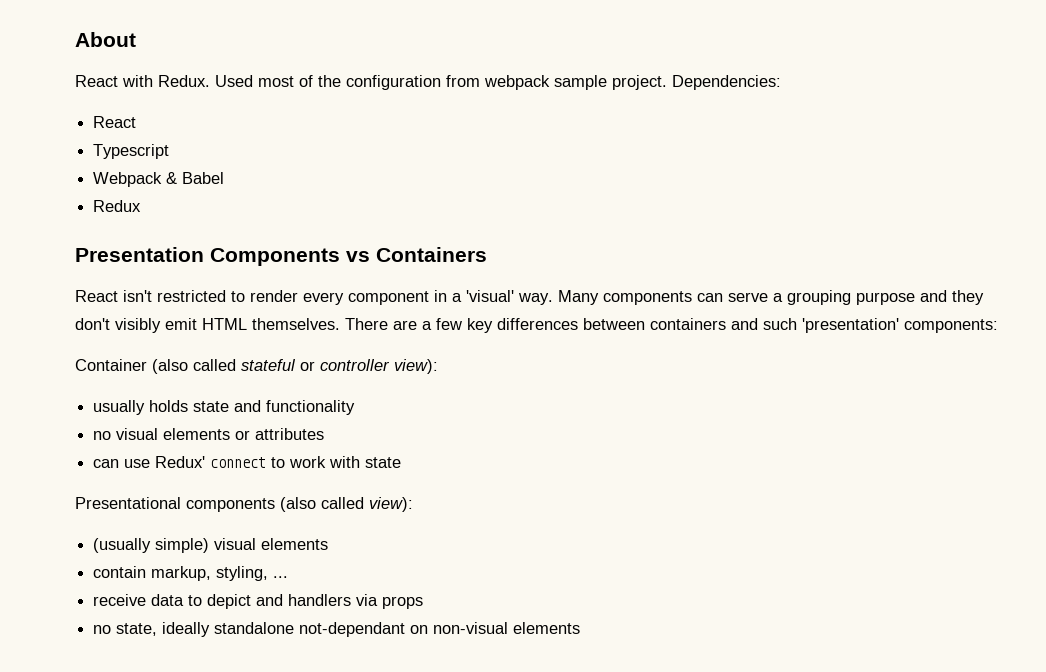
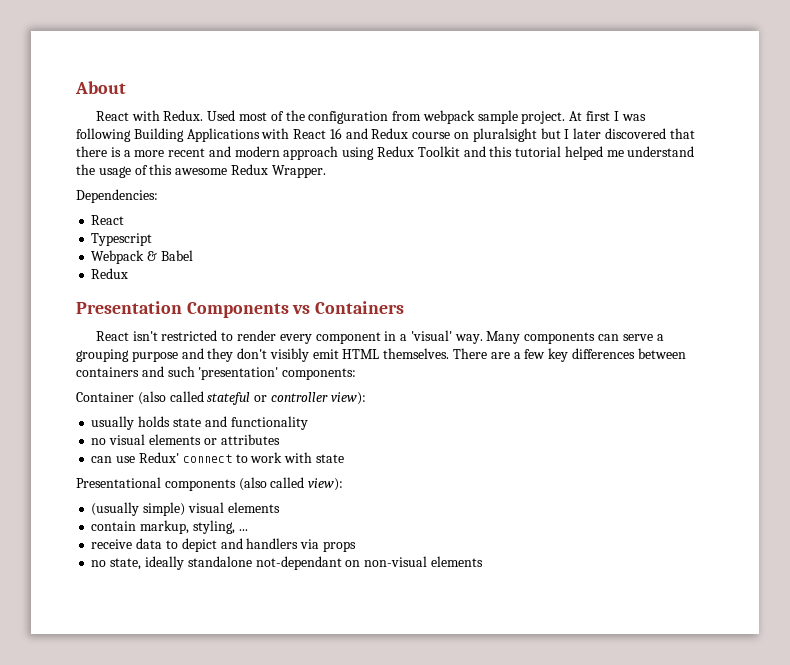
(667, 82) none -> [569,111,646,121] [76,128,695,142] [76,146,695,160] [76,164,326,178] At first I was following Building Applications with React 16 and Redux course on pluralsight but I later discovered that there is a more recent and modern approach using Redux Toolkit and this tutorial helped me understand the usage of this awesome Redux Wrapper. //

